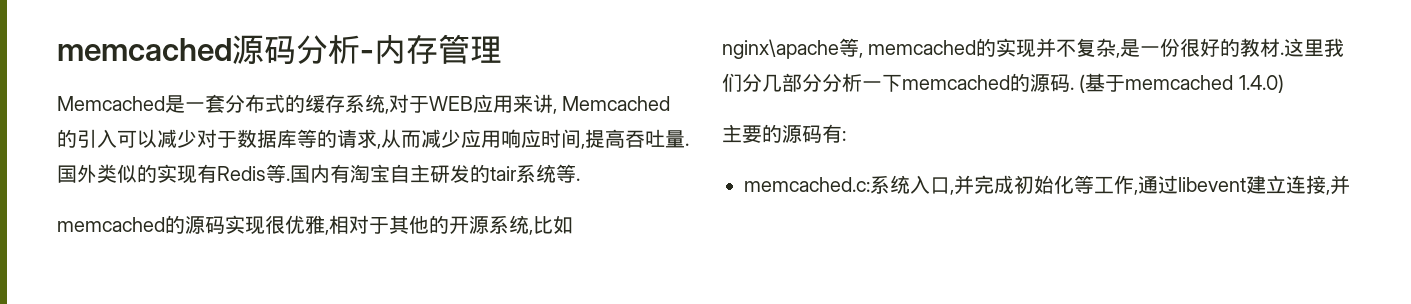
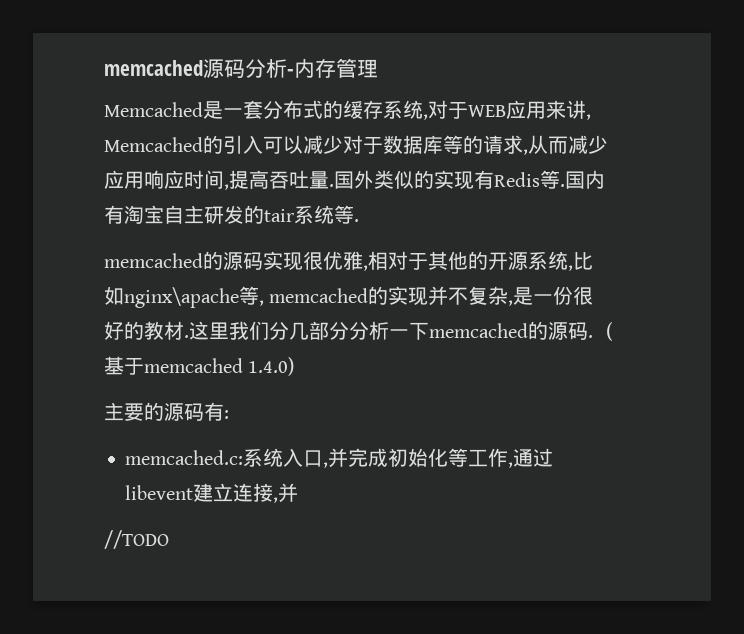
(1350, 185) none -> [104,530,169,549] // //TODO

